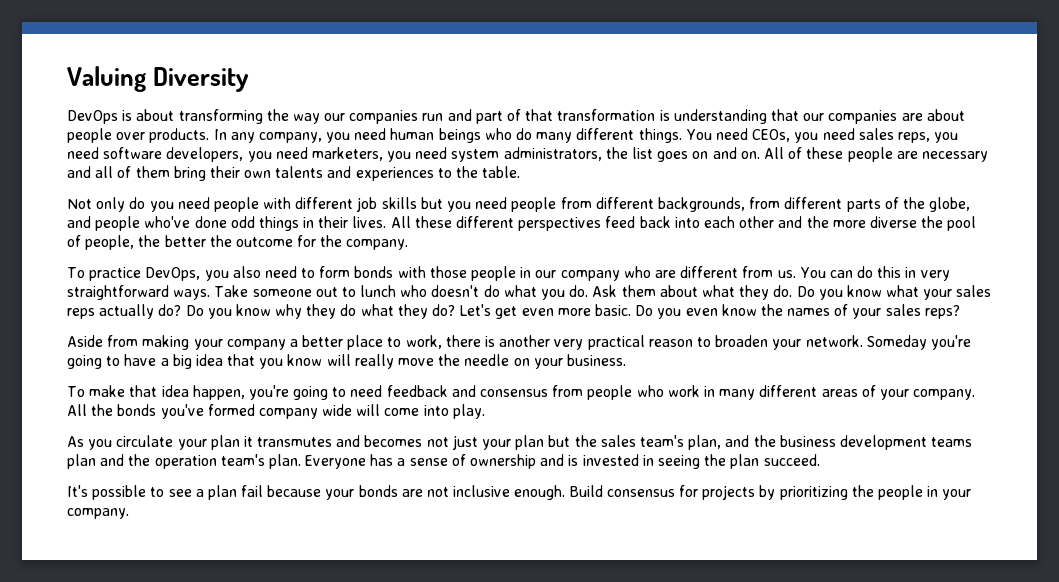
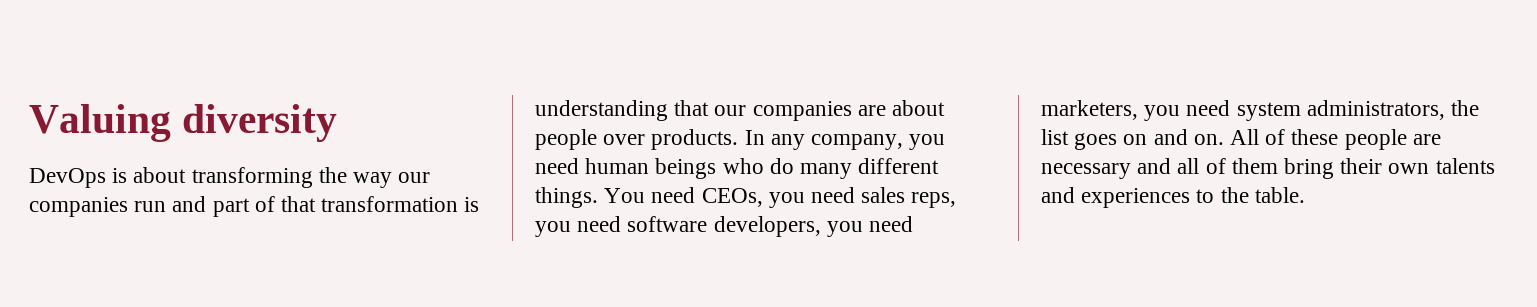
[153,67,250,92] Diversity -> [182,104,338,142] diversity
[67,197,971,212] [67,216,977,231] [67,235,409,250] [67,266,950,281] [67,285,992,300] [67,304,960,319] [67,335,971,350] [67,354,626,369] [67,385,976,400] [67,404,485,419] [67,435,973,450] [67,454,820,469] [67,485,972,500] [67,508,129,519] // Not only do you need people with different job skills but you need people from different backgrounds, from different parts of the globe, and people who've done odd things in their lives. All these different perspectives feed back into each other and the more diverse the pool of people, the better the outcome for the company. // To practice DevOps, you also need to form bonds with those people in our company who are different from us. You can do this in very straightforward ways. Take someone out to lunch who doesn't do what you do. Ask them about what they do. Do you know what your sales reps actually do? Do you know why they do what they do? Let's get even more basic. Do you even know the names of your sales reps? // Aside from making your company a better place to work, there is another very practical reason to broaden your network. Someday you're going to have a big idea that you know will really move the needle on your business. // To make that idea happen, you're going to need feedback and consensus from people who work in many different areas of your company. All the bonds you've formed company wide will come into play. // As you circulate your plan it transmutes and becomes not just your plan but the sales team's plan, and the business development teams plan and the operation team's plan. Everyone has a sense of ownership and is invested in seeing the plan succeed. // It's possible to see a plan fail because your bonds are not inclusive enough. Build consensus for projects by prioritizing the people in your company. -> (1305, 195) none

